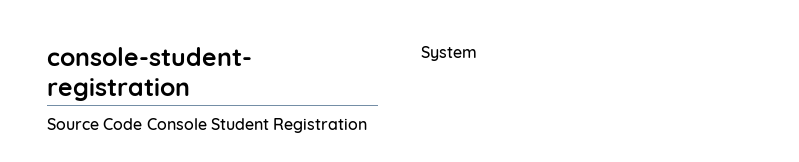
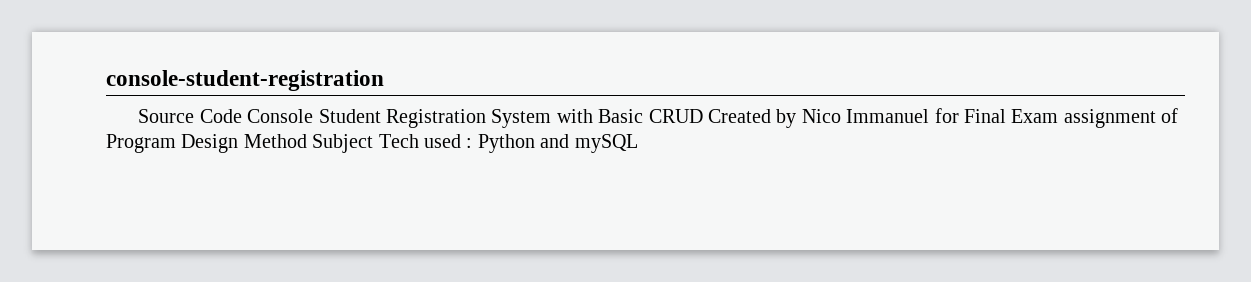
(477, 53) none -> [556,108,1179,128] [106,134,638,153] with Basic CRUD Created by Nico Immanuel for Final Exam assignment of Program Design Method Subject Tech used : Python and mySQL

